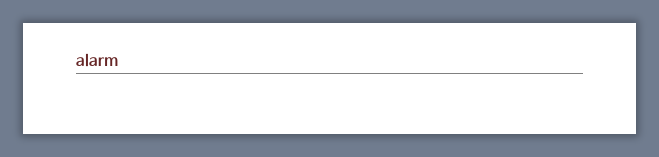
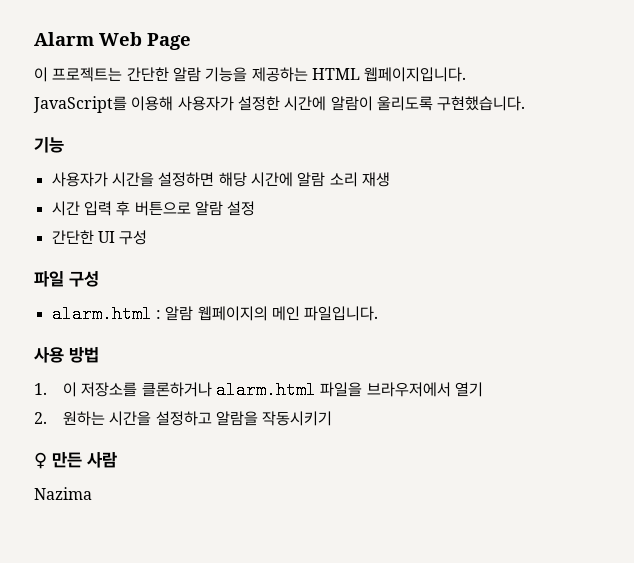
[76,53,118,67] alarm -> [34,32,191,50] [34,67,467,82] [33,96,526,113] [34,137,64,153] [51,172,390,187] [51,201,256,216] [51,230,148,245] [34,271,99,287] [51,305,379,323] [34,347,99,363] [34,381,484,399] [34,411,333,426] [34,452,117,469] [34,487,92,500] Alarm Web Page // 이 프로젝트는 간단한 알람 기능을 제공하는 HTML 웹페이지입니다. // JavaScript를 이용해 사용자가 설정한 시간에 알람이 울리도록 구현했습니다. // 기능 // 사용자가 시간을 설정하면 해당 시간에 알람 소리 재생 // 시간 입력 후 버튼으로 알람 설정 // 간단한 UI 구성 // 파일 구성 // alarm.html : 알람 웹페이지의 메인 파일입니다. // 사용 방법 // 1. 이 저장소를 클론하거나 alarm.html 파일을 브라우저에서 열기 // 2. 원하는 시간을 설정하고 알람을 작동시키기 // ♀ 만든 사람 // Nazima

